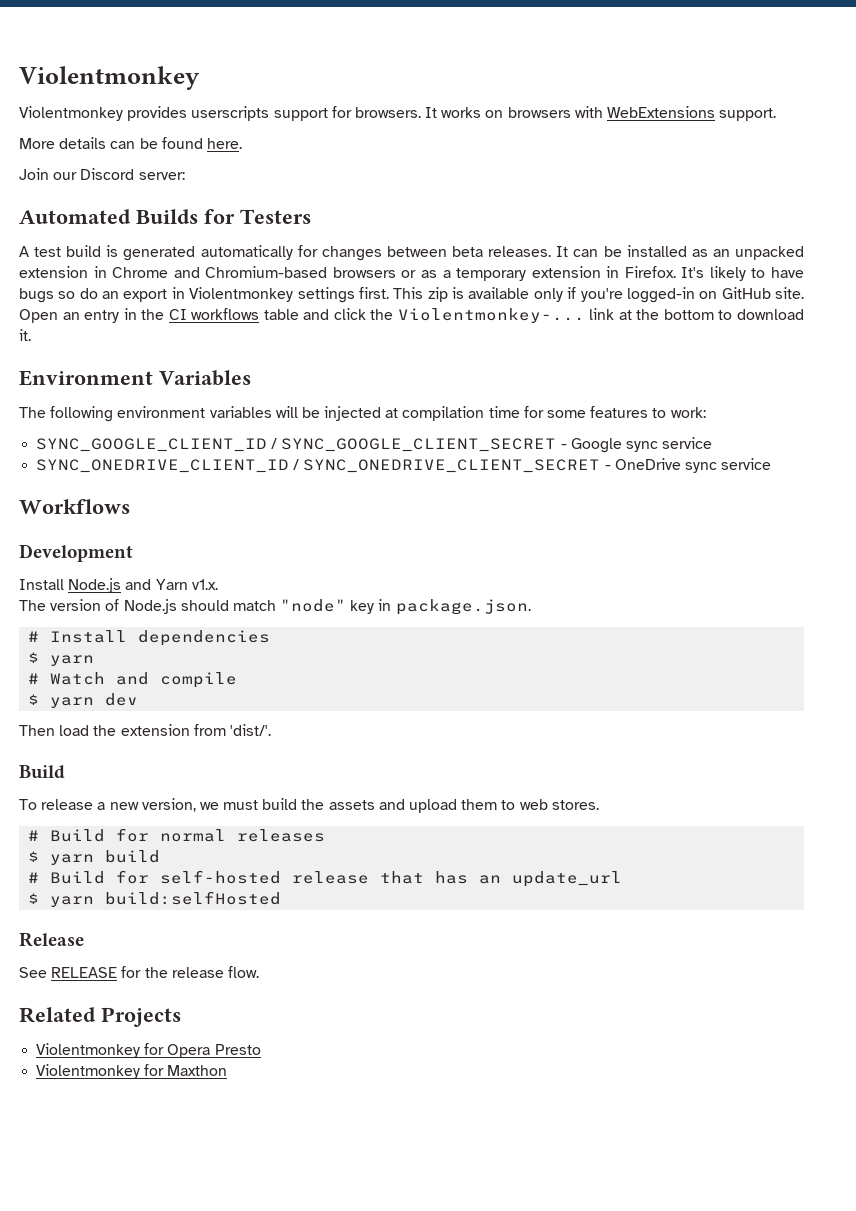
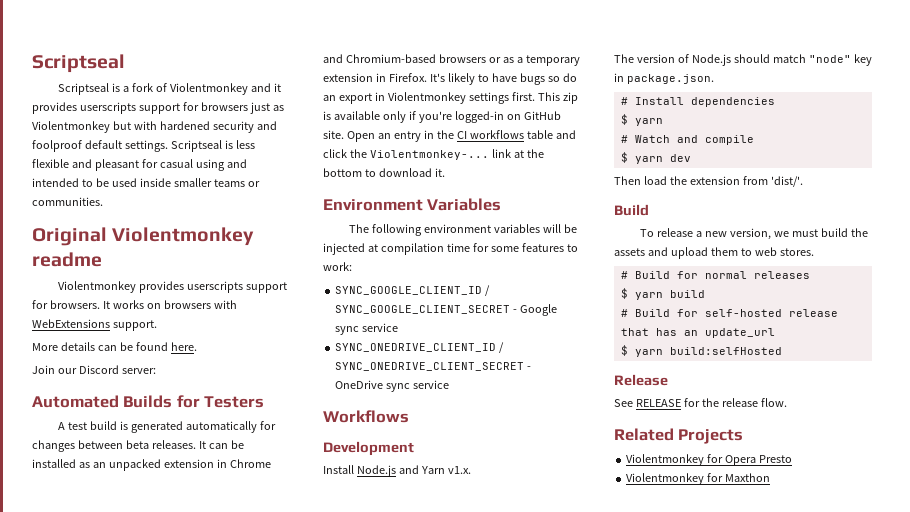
[19,66,200,90] Violentmonkey -> [32,54,125,73] [58,83,281,95] [32,102,284,114] [32,121,277,133] [32,140,255,152] [32,159,247,171] [32,178,260,187] [32,197,103,206] [32,227,255,246] [32,252,102,267] Scriptseal // Scriptseal is a fork of Violentmonkey and it provides userscripts support for browsers just as Violentmonkey but with hardened security and foolproof default settings. Scriptseal is less flexible and pleasant for casual using and intended to be used inside smaller teams or communities. // Original Violentmonkey readme

